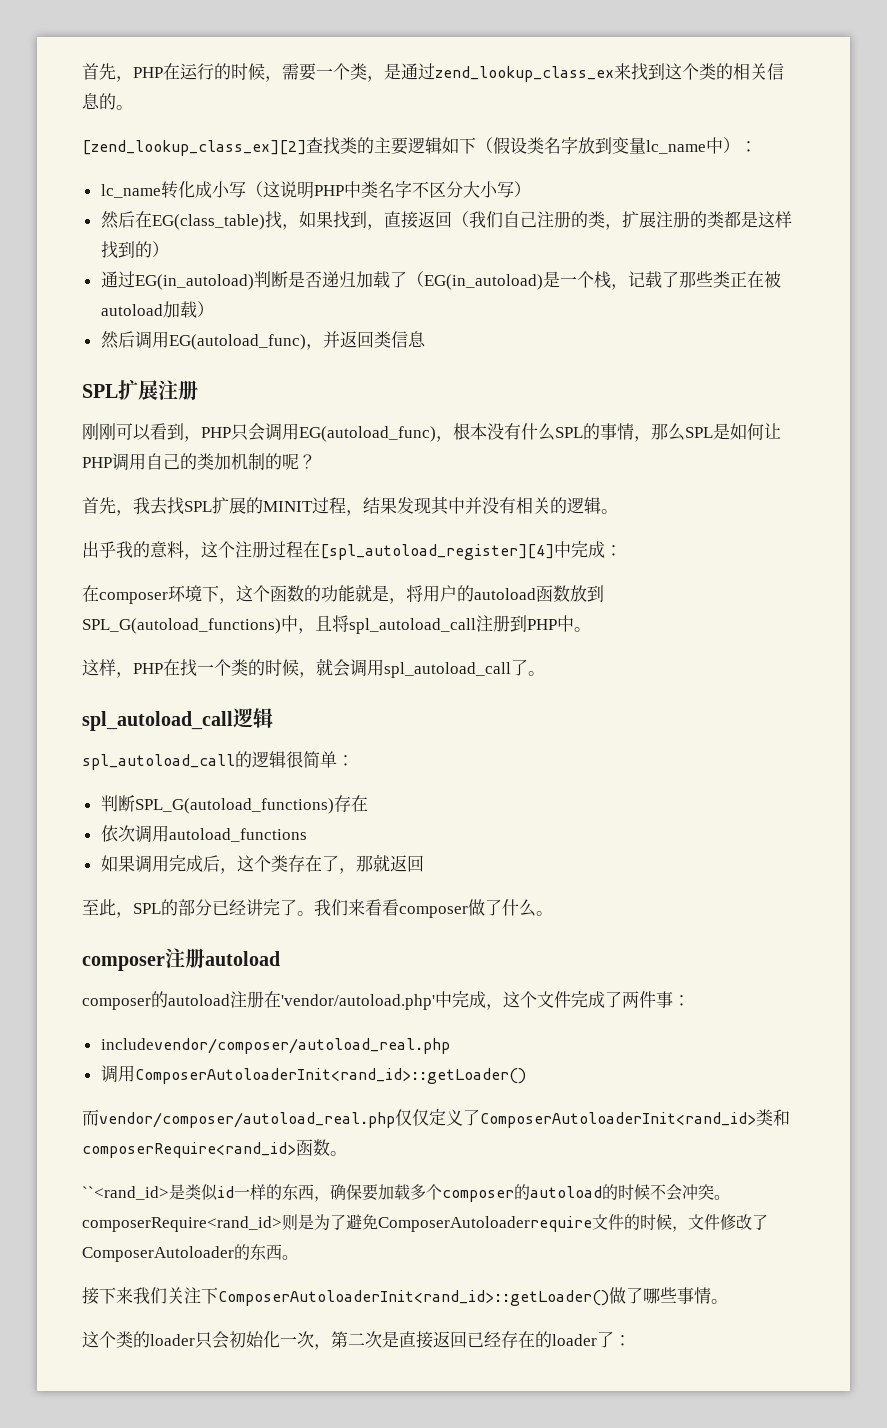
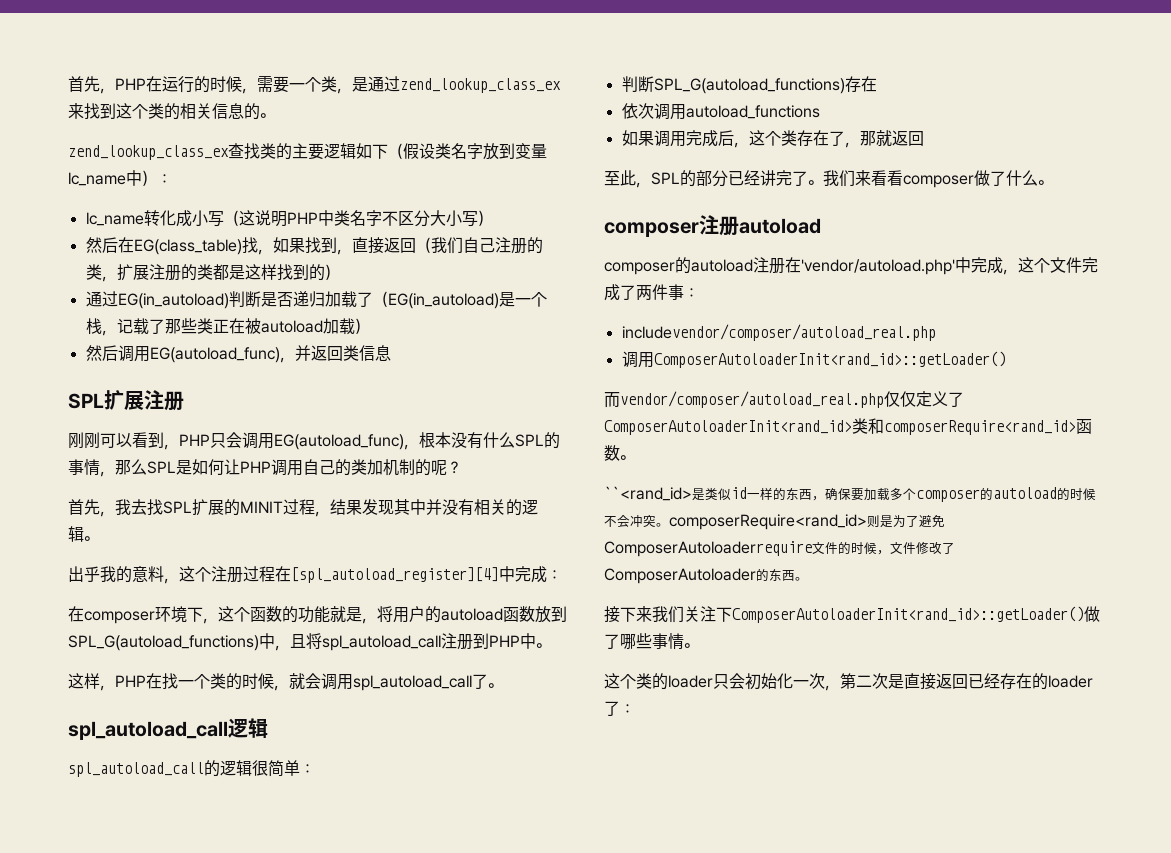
[82,140,306,156] [zend_lookup_class_ex][2] -> [68,145,229,160] zend_lookup_class_ex

